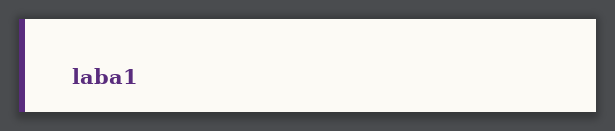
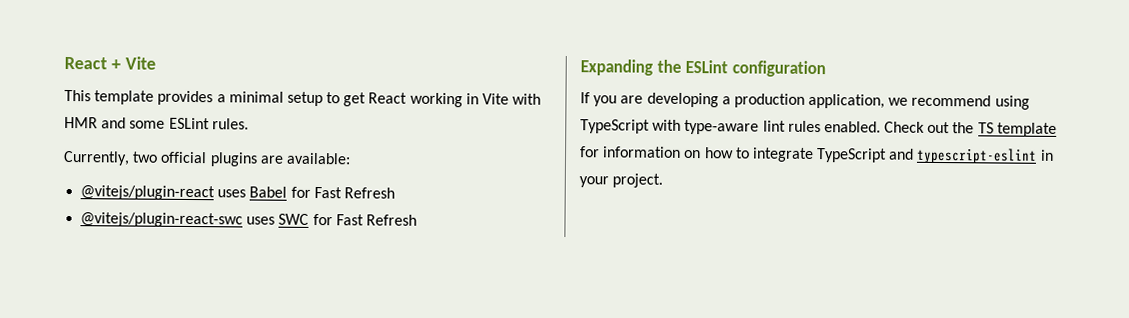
[72,68,138,84] laba1 -> [64,56,156,70] [64,89,542,108] [64,116,249,130] [63,150,351,167] [80,185,395,201] [80,212,417,228] [580,59,826,78] [580,92,1030,110] [580,119,1057,137] [580,146,1054,164] [579,173,664,188] React + Vite // This template provides a minimal setup to get React working in Vite with HMR and some ESLint rules. // Currently, two official plugins are available: // @vitejs/plugin-react uses Babel for Fast Refresh // @vitejs/plugin-react-swc uses SWC for Fast Refresh // Expanding the ESLint configuration // If you are developing a production application, we recommend using TypeScript with type-aware lint rules enabled. Check out the TS template for information on how to integrate TypeScript and typescript-eslint in your project.

